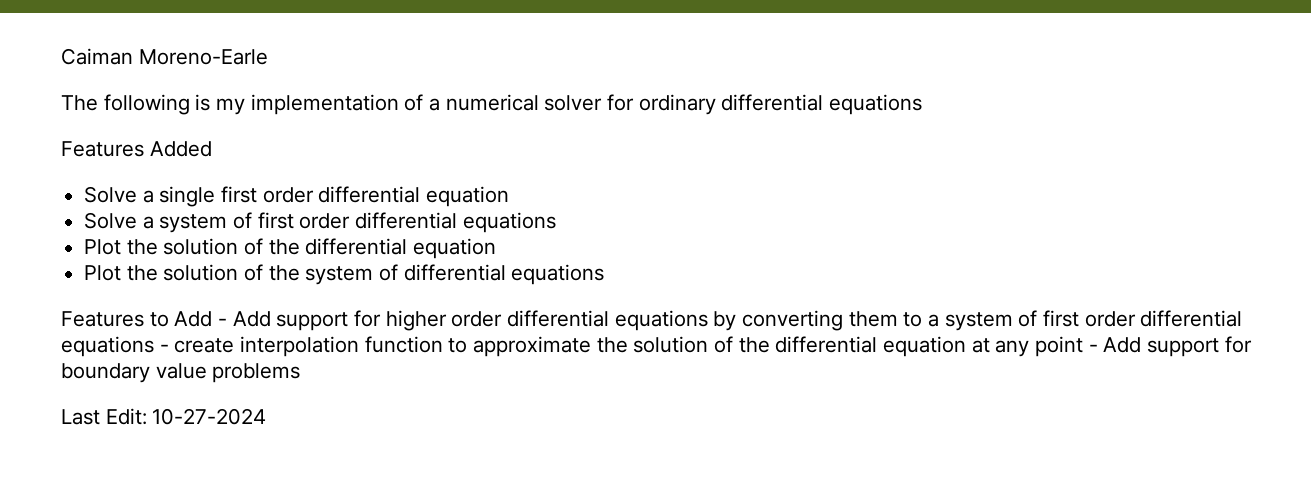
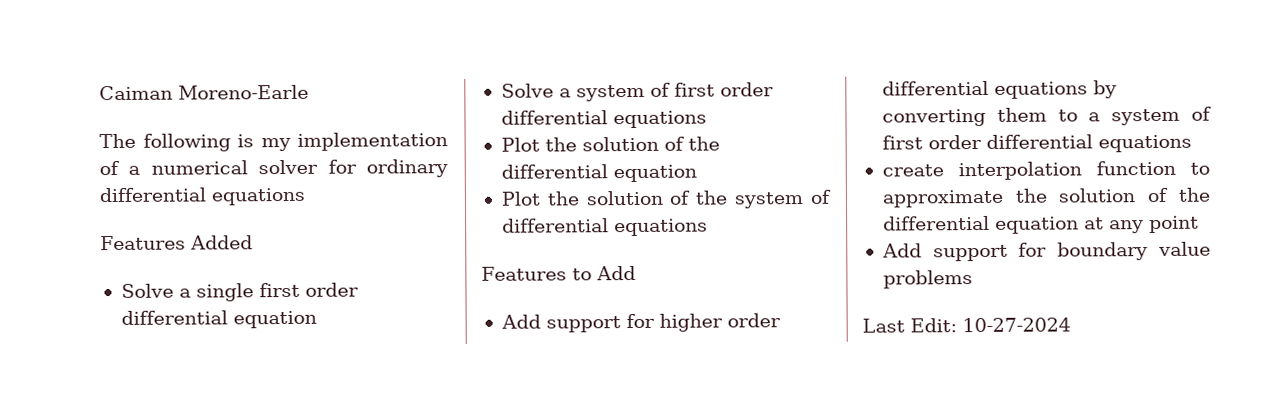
[218,318,228,326] - -> (636, 273) //
[159,344,169,352] - -> (1192, 143) //
[1088,344,1098,352] - -> (1199, 224) //

